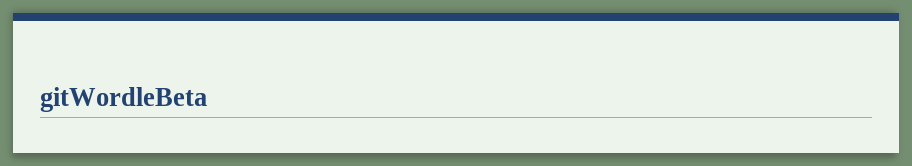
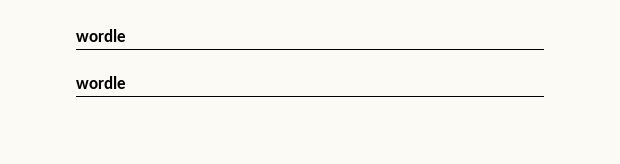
[40,87,207,112] gitWordleBeta -> [76,29,126,42] [76,76,126,89] wordle // wordle

